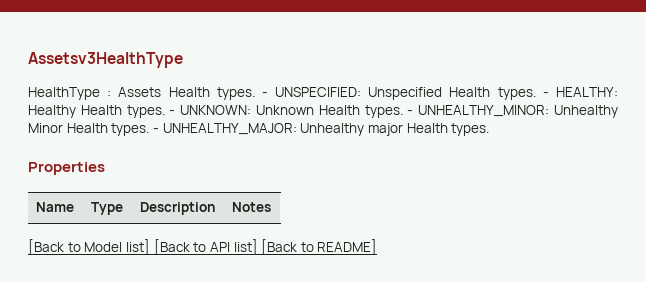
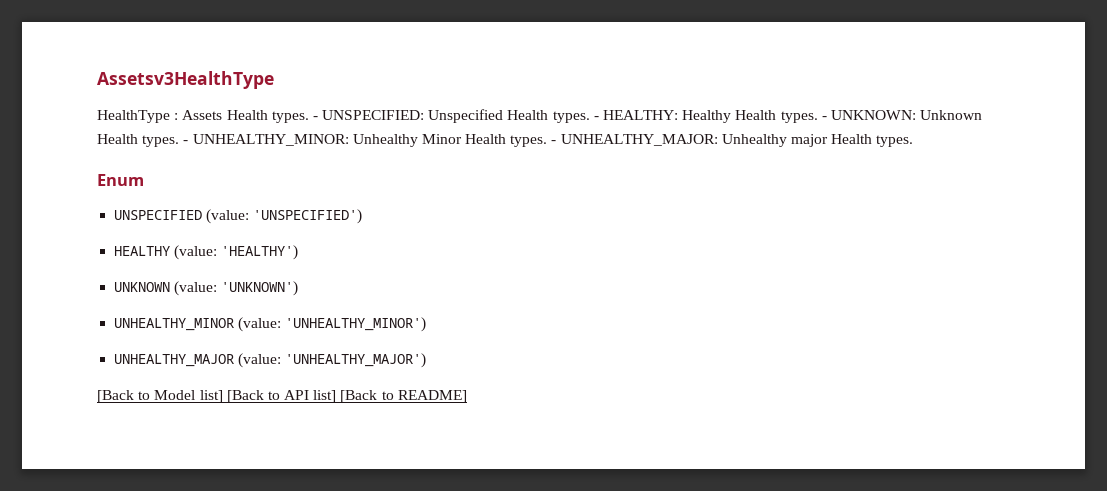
[28,162,105,175] [36,202,75,212] [91,202,124,215] [140,202,216,215] [232,202,272,212] Properties // Name | Type | Description | Notes -> [97,174,144,186] [114,209,363,224] [114,245,299,260] [114,281,299,296] [114,317,427,332] [114,353,427,368] Enum // UNSPECIFIED (value: 'UNSPECIFIED') // HEALTHY (value: 'HEALTHY') // UNKNOWN (value: 'UNKNOWN') // UNHEALTHY_MINOR (value: 'UNHEALTHY_MINOR') // UNHEALTHY_MAJOR (value: 'UNHEALTHY_MAJOR')

